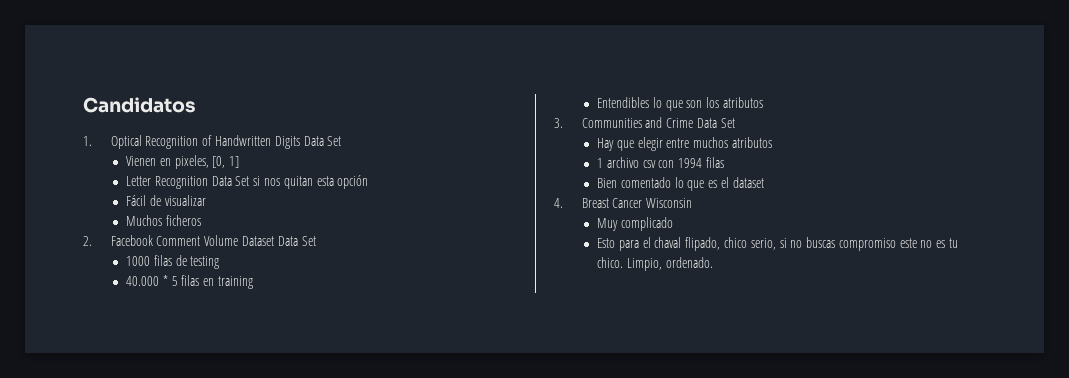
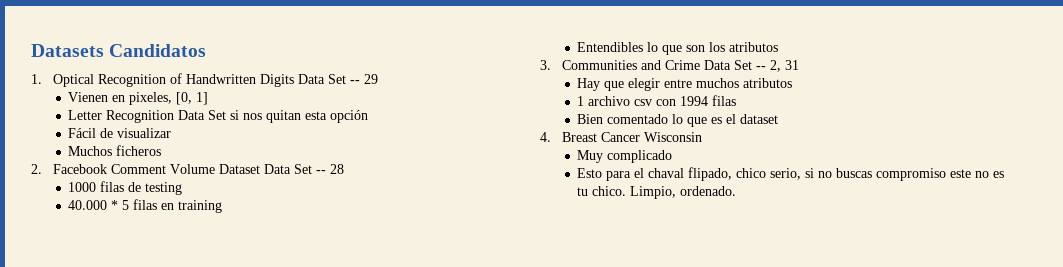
(83, 105) none -> [31,44,104,57] Datasets
(342, 141) none -> [349,74,378,84] -- 29
(316, 241) none -> [315,164,344,174] -- 28
(735, 123) none -> [755,60,799,72] -- 2, 31

